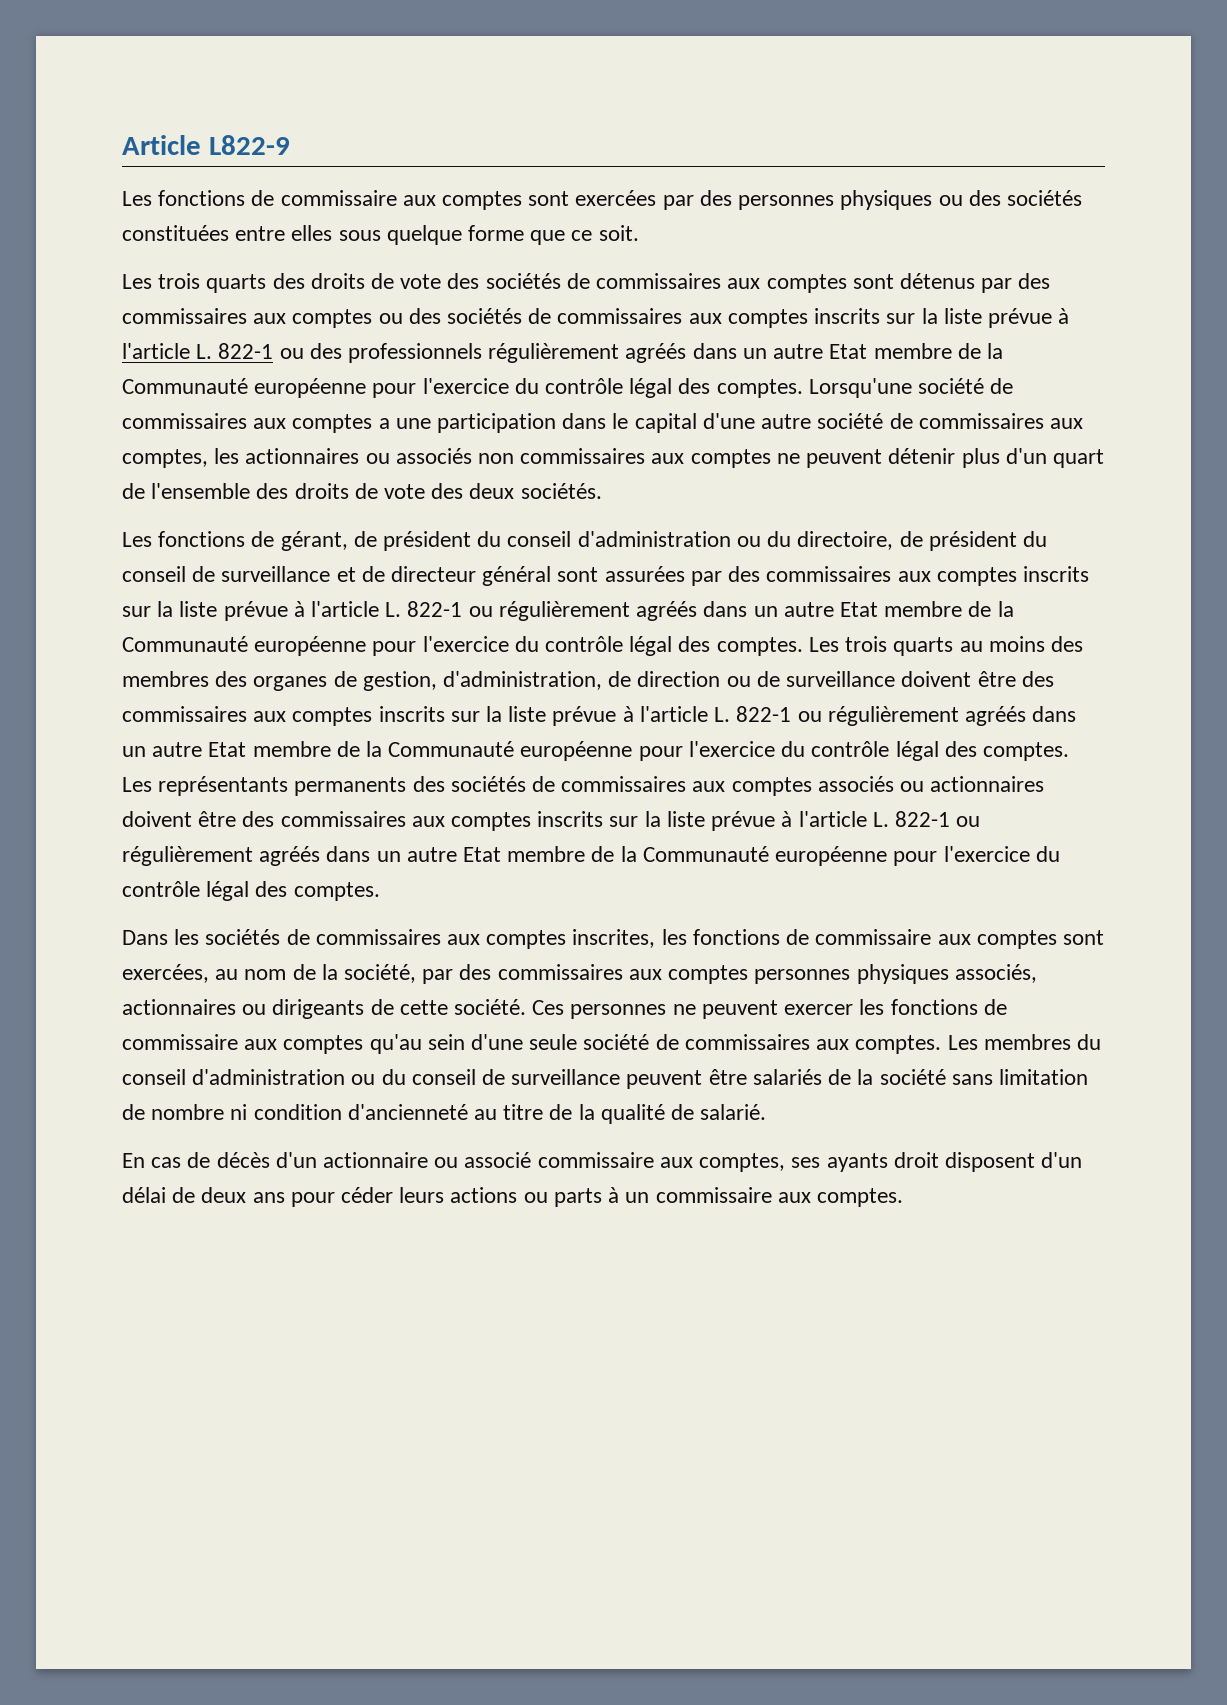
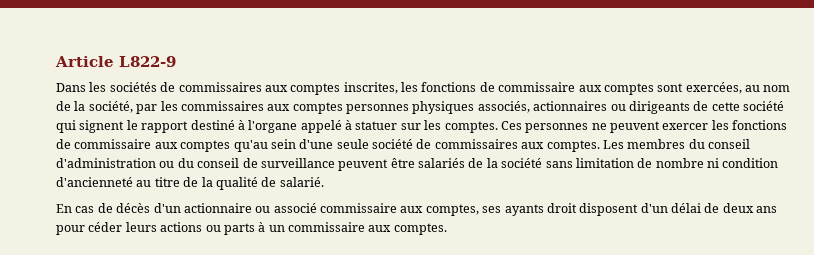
[122,190,1082,210] [122,225,639,245] [122,273,1051,293] [122,308,1070,328] [122,343,1003,363] [122,378,1014,398] [122,413,1083,433] [122,448,1104,468] [122,483,602,499] [122,531,1047,551] [122,566,1089,586] [122,601,1014,621] [122,636,1083,656] [122,671,1054,691] [122,706,1077,726] [122,741,1069,761] [122,776,1045,796] [122,811,981,831] [122,846,1060,866] [122,881,380,901] // Les fonctions de commissaire aux comptes sont exercées par des personnes physiques ou des sociétés constituées entre elles sous quelque forme que ce soit. // Les trois quarts des droits de vote des sociétés de commissaires aux comptes sont détenus par des commissaires aux comptes ou des sociétés de commissaires aux comptes inscrits sur la liste prévue à l'article L. 822-1 ou des professionnels régulièrement agréés dans un autre Etat membre de la Communauté européenne pour l'exercice du contrôle légal des comptes. Lorsqu'une société de commissaires aux comptes a une participation dans le capital d'une autre société de commissaires aux comptes, les actionnaires ou associés non commissaires aux comptes ne peuvent détenir plus d'un quart de l'ensemble des droits de vote des deux sociétés. // Les fonctions de gérant, de président du conseil d'administration ou du directoire, de président du conseil de surveillance et de directeur général sont assurées par des commissaires aux comptes inscrits sur la liste prévue à l'article L. 822-1 ou régulièrement agréés dans un autre Etat membre de la Communauté européenne pour l'exercice du contrôle légal des comptes. Les trois quarts au moins des membres des organes de gestion, d'administration, de direction ou de surveillance doivent être des commissaires aux comptes inscrits sur la liste prévue à l'article L. 822-1 ou régulièrement agréés dans un autre Etat membre de la Communauté européenne pour l'exercice du contrôle légal des comptes. Les représentants permanents des sociétés de commissaires aux comptes associés ou actionnaires doivent être des commissaires aux comptes inscrits sur la liste prévue à l'article L. 822-1 ou régulièrement agréés dans un autre Etat membre de la Communauté européenne pour l'exercice du contrôle légal des comptes. -> (176, 61) none
[459,964,492,980] des -> [160,101,178,111] les
[454,999,527,1015] société. -> [743,101,784,111] [56,120,498,133] société qui signent le rapport destiné à l'organe appelé à statuer sur les comptes.

